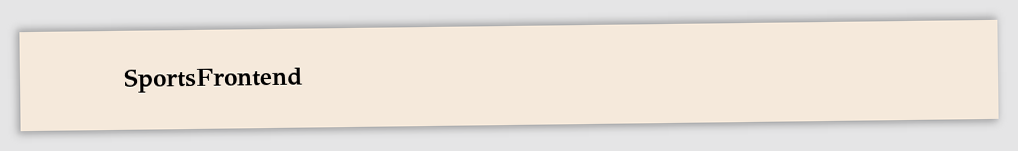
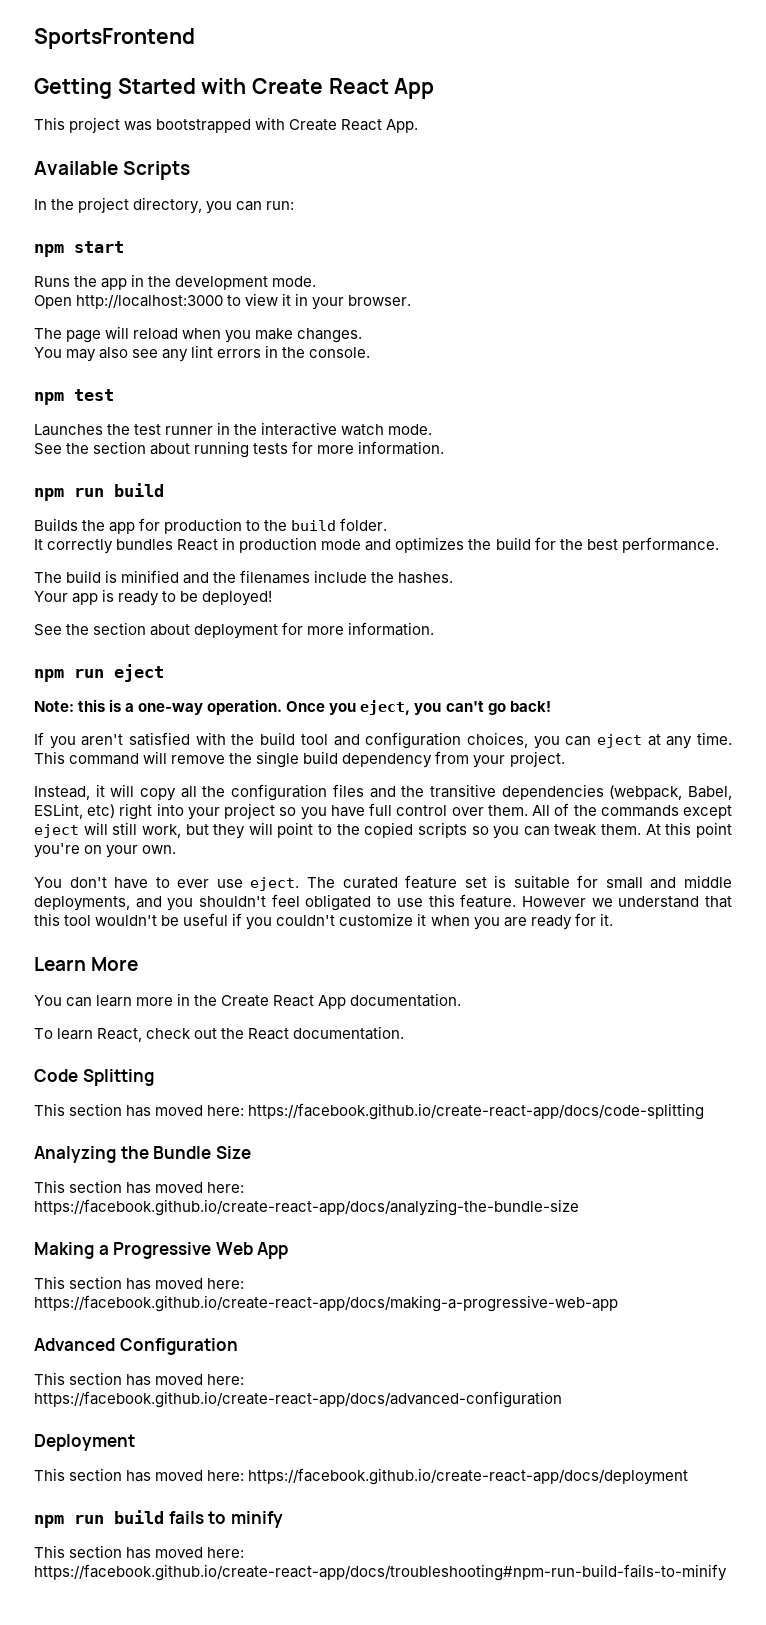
(304, 79) none -> [34,78,435,99] [34,117,419,133] [34,161,191,180] [34,197,295,214] [34,241,124,257] [34,274,317,290] [34,293,412,310] [34,326,363,343] [34,345,371,362] [34,389,114,405] [34,422,433,436] [34,441,445,458] [34,483,164,501] [34,518,388,534] [34,537,719,554] [34,570,454,584] [34,589,273,606] [34,622,435,639] [34,664,164,682] [34,699,551,715] [34,732,732,749] [34,751,565,768] [34,784,732,801] [34,803,733,820] [34,822,733,839] [34,843,177,858] [34,875,732,891] [34,894,733,911] [34,913,613,930] [34,957,139,971] [34,993,462,1009] [34,1026,405,1042] [34,1069,154,1086] [34,1103,705,1120] [34,1146,251,1163] [34,1180,245,1194] [34,1199,579,1216] [34,1242,289,1259] [34,1276,245,1290] [34,1295,618,1312] [34,1338,238,1355] [34,1372,245,1386] [34,1391,562,1408] [34,1434,135,1451] [34,1468,689,1485] [34,1510,283,1528] [34,1545,245,1559] [34,1564,727,1581] // Getting Started with Create React App // This project was bootstrapped with Create React App. // Available Scripts // In the project directory, you can run: // npm start // Runs the app in the development mode. // Open http://localhost:3000 to view it in your browser. // The page will reload when you make changes. // You may also see any lint errors in the console. // npm test // Launches the test runner in the interactive watch mode. // See the section about running tests for more information. // npm run build // Builds the app for production to the build folder. // It correctly bundles React in production mode and optimizes the build for the best performance. // The build is minified and the filenames include the hashes. // Your app is ready to be deployed! // See the section about deployment for more information. // npm run eject // Note: this is a one-way operation. Once you eject, you can't go back! // If you aren't satisfied with the build tool and configuration choices, you can eject at any time. This command will remove the single build dependency from your project. // Instead, it will copy all the configuration files and the transitive dependencies (webpack, Babel, ESLint, etc) right into your project so you have full control over them. All of the commands except eject will still work, but they will point to the copied scripts so you can tweak them. At this point you're on your own. // You don't have to ever use eject. The curated feature set is suitable for small and middle deployments, and you shouldn't feel obligated to use this feature. However we understand that this tool wouldn't be useful if you couldn't customize it when you are ready for it. // Learn More // You can learn more in the Create React App documentation. // To learn React, check out the React documentation. // Code Splitting // This section has moved here: https://facebook.github.io/create-react-app/docs/code-splitting // Analyzing the Bundle Size // This section has moved here: https://facebook.github.io/create-react-app/docs/analyzing-the-bundle-size // Making a Progressive Web App // This section has moved here: https://facebook.github.io/create-react-app/docs/making-a-progressive-web-app // Advanced Configuration // This section has moved here: https://facebook.github.io/create-react-app/docs/advanced-configuration // Deployment // This section has moved here: https://facebook.github.io/create-react-app/docs/deployment // npm run build fails to minify // This section has moved here: https://facebook.github.io/create-react-app/docs/troubleshooting#npm-run-build-fails-to-minify

